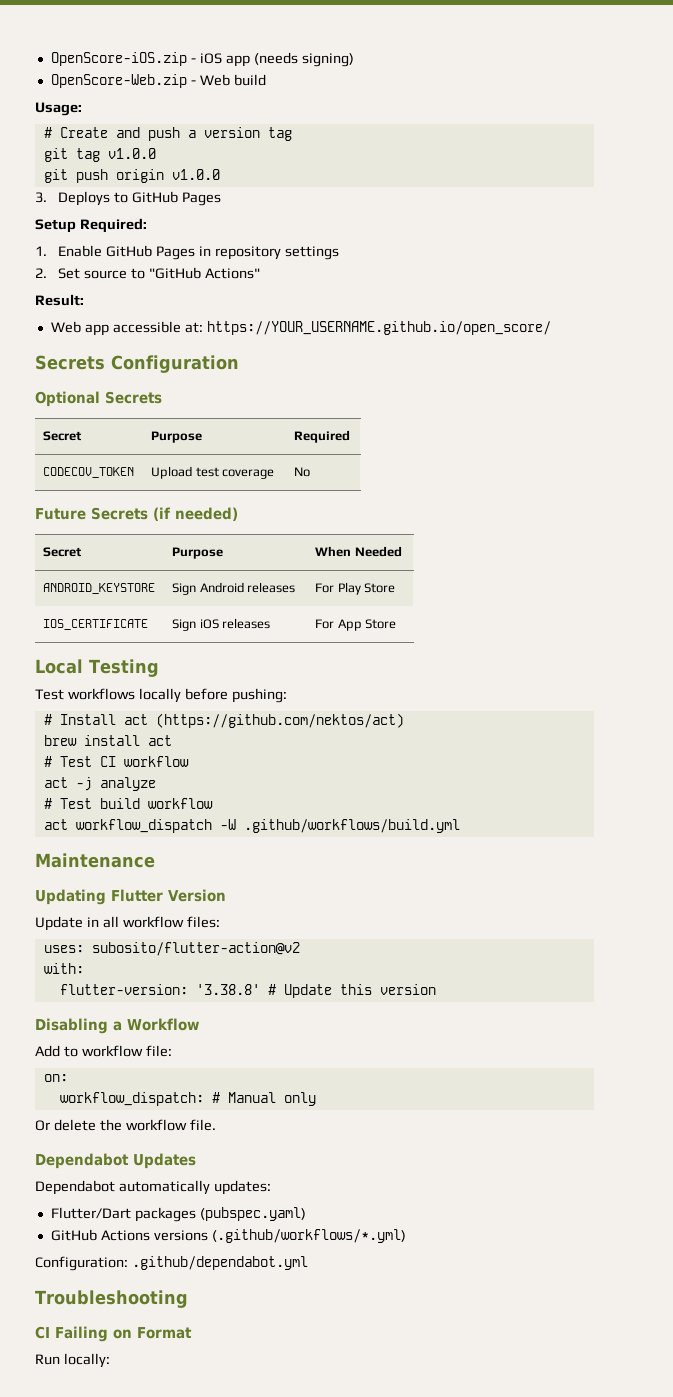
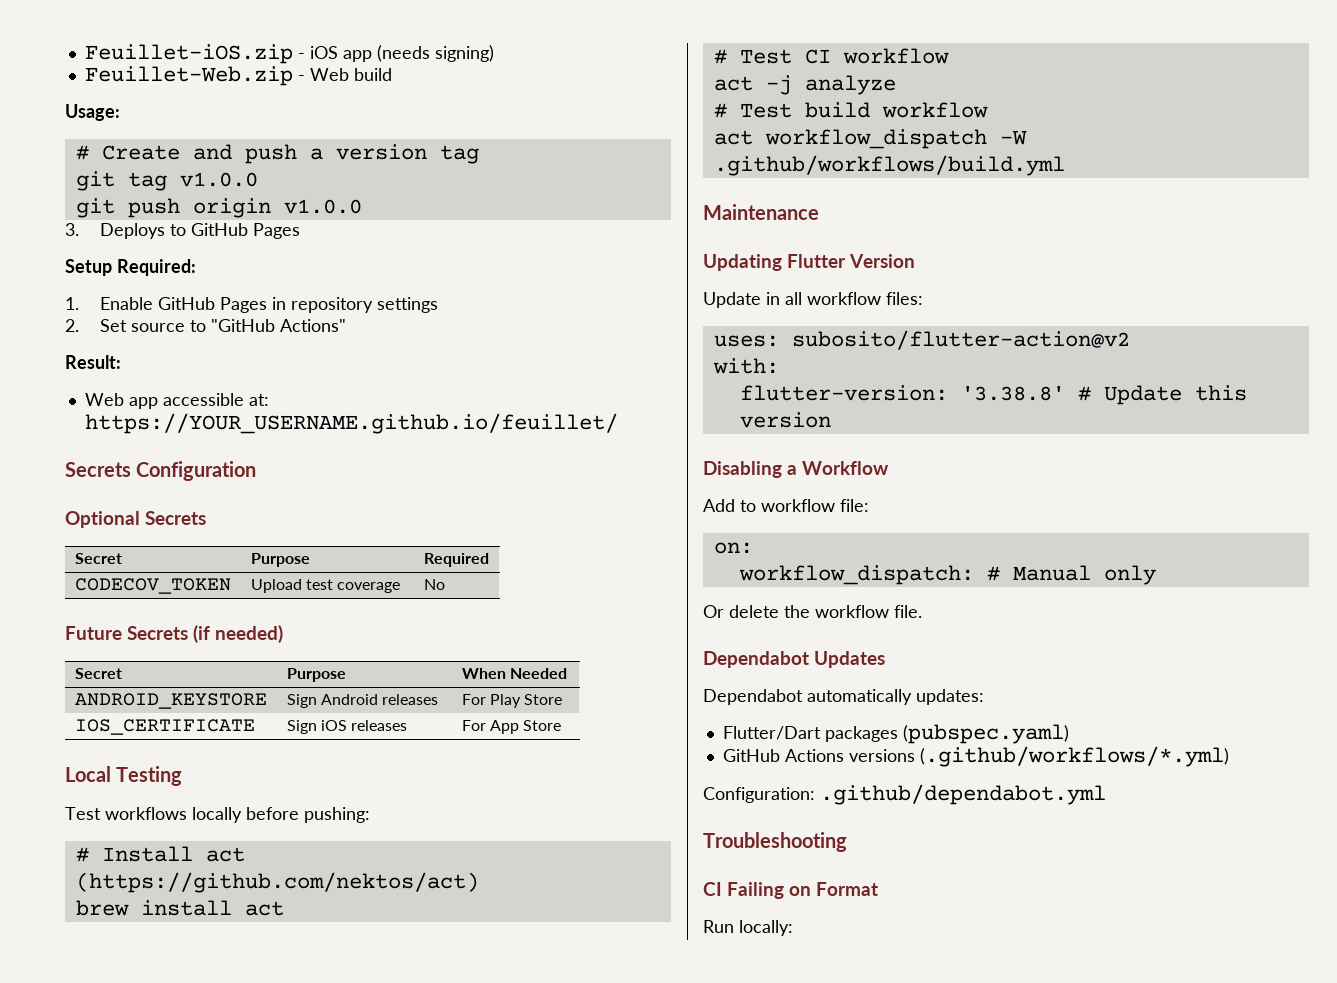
[50,52,187,66] OpenScore-iOS.zip -> [84,44,293,64] Feuillet-iOS.zip
[50,74,187,88] OpenScore-Web.zip -> [84,66,293,86] Feuillet-Web.zip
[206,321,551,335] https://YOUR_USERNAME.github.io/open_score/ -> [84,413,618,434] https://YOUR_USERNAME.github.io/feuillet/

